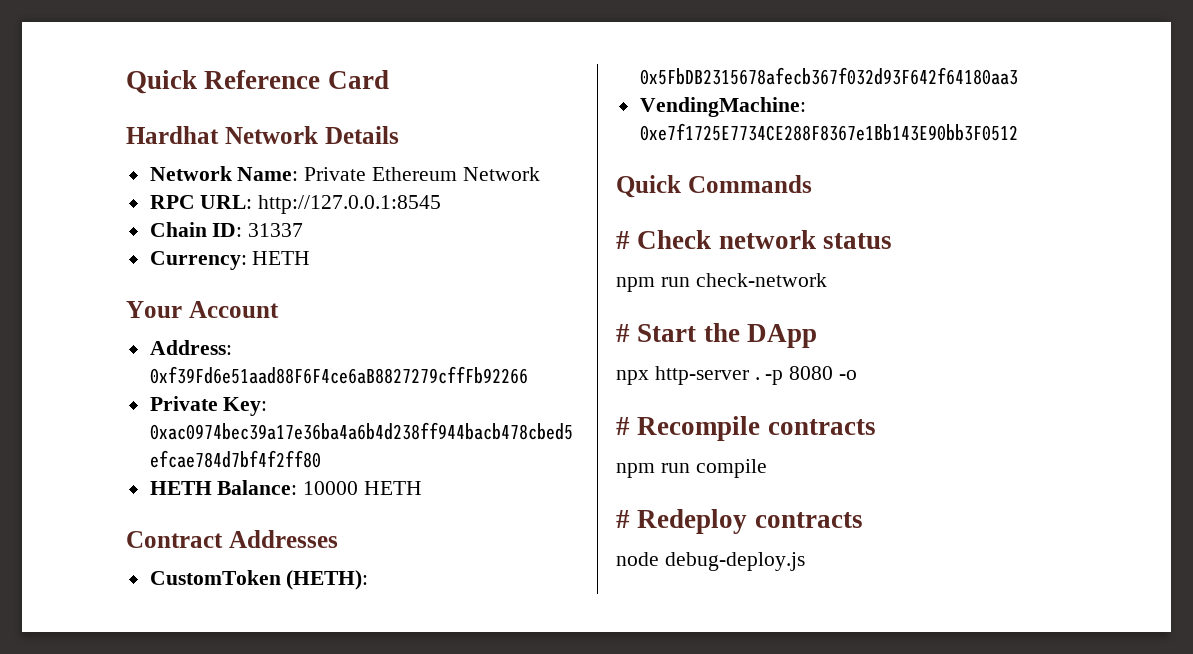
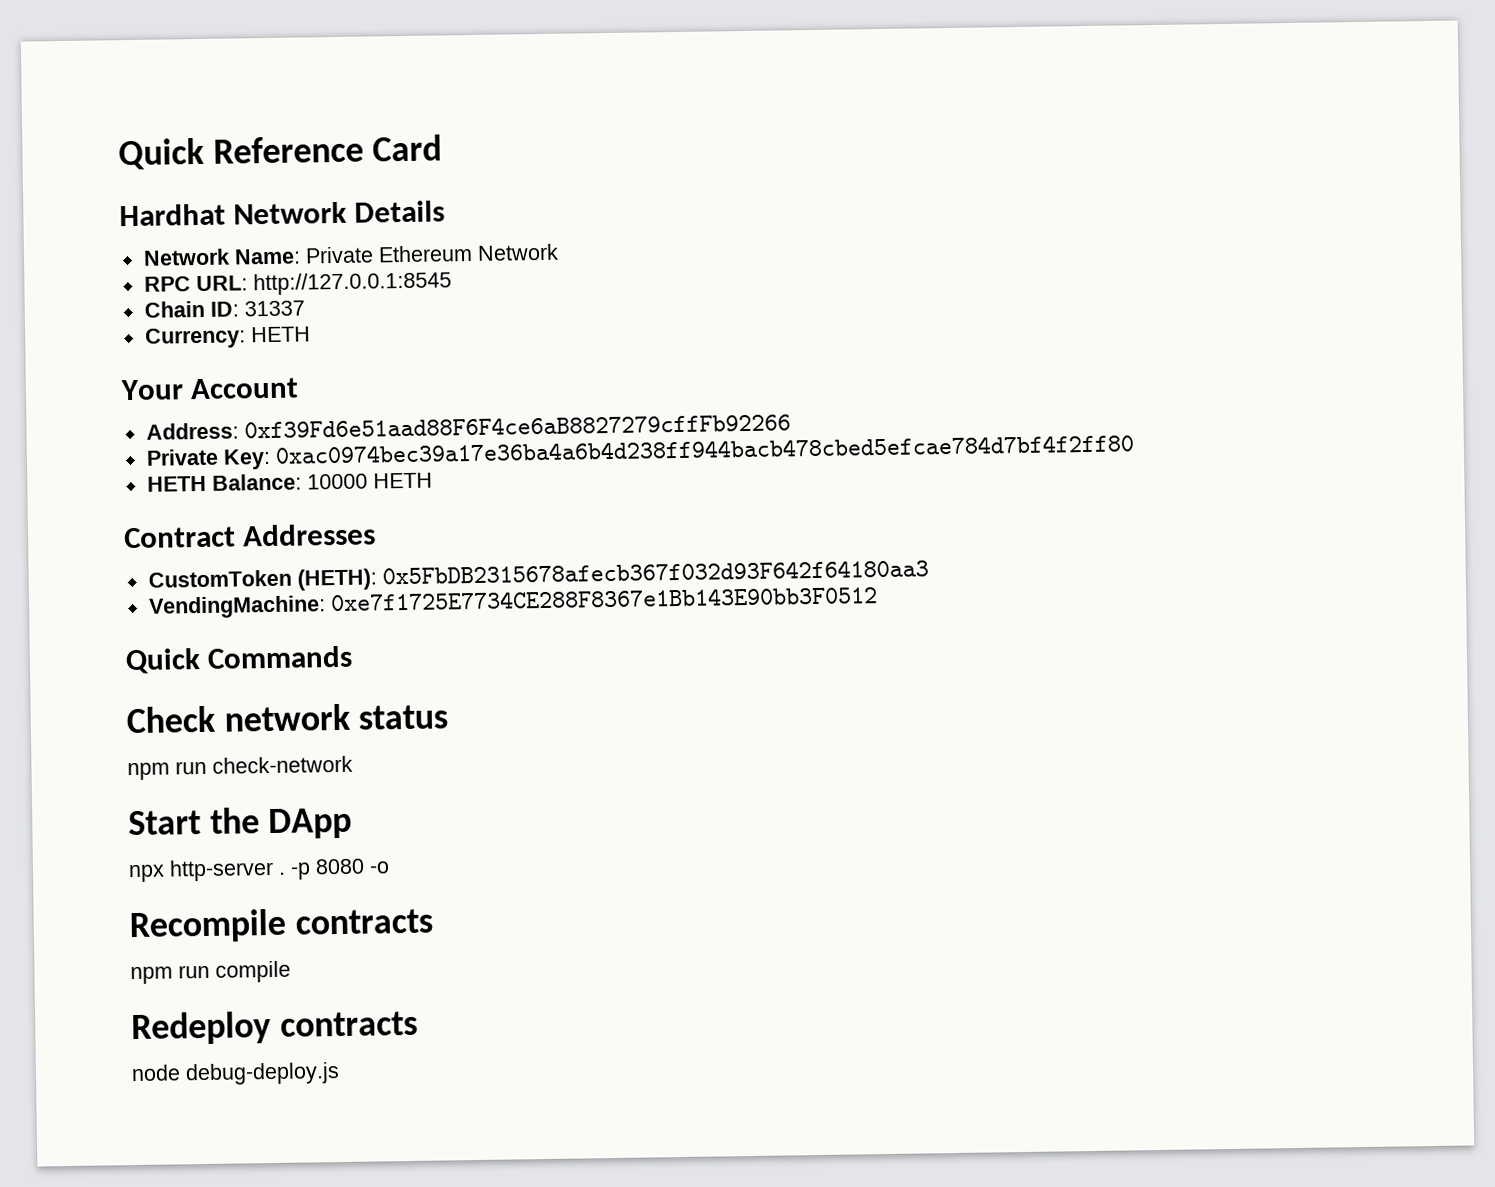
[616,231,630,249] # -> (354, 657) none
[616,324,630,342] # -> (353, 764) none
[616,417,630,435] # -> (390, 867) none
[616,510,630,528] # -> (291, 971) none

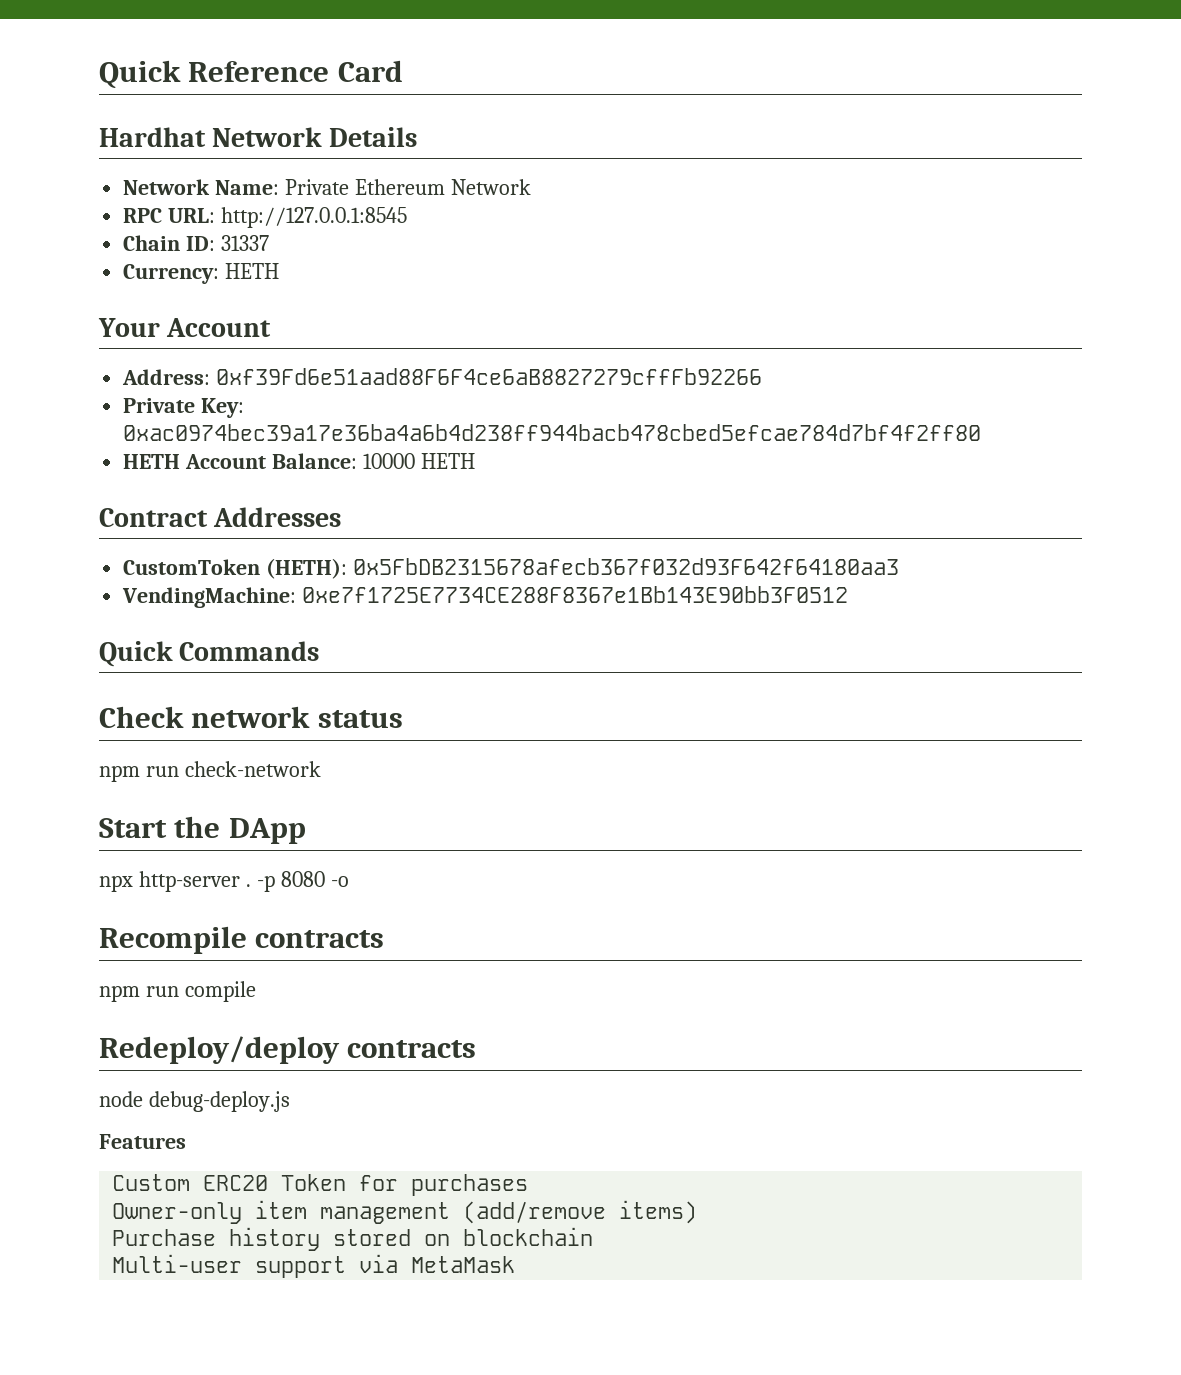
(207, 483) none -> [185,454,267,469] Account
[131,1011,271,1046] Redeploy -> [99,1036,340,1064] Redeploy/deploy
(340, 1074) none -> [99,1134,186,1149] [112,1174,529,1196] [112,1200,698,1224] [112,1227,594,1251] [112,1254,516,1278] // Features // Custom ERC20 Token for purchases // Owner-only item management (add/remove items) // Purchase history stored on blockchain // Multi-user support via MetaMask

